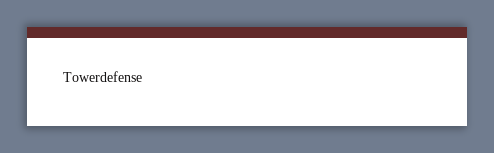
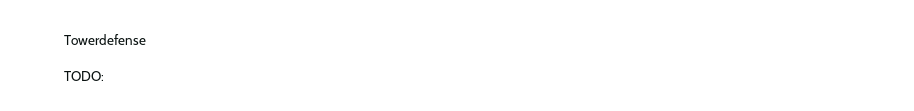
(142, 76) none -> [64,71,104,81] // TODO:

